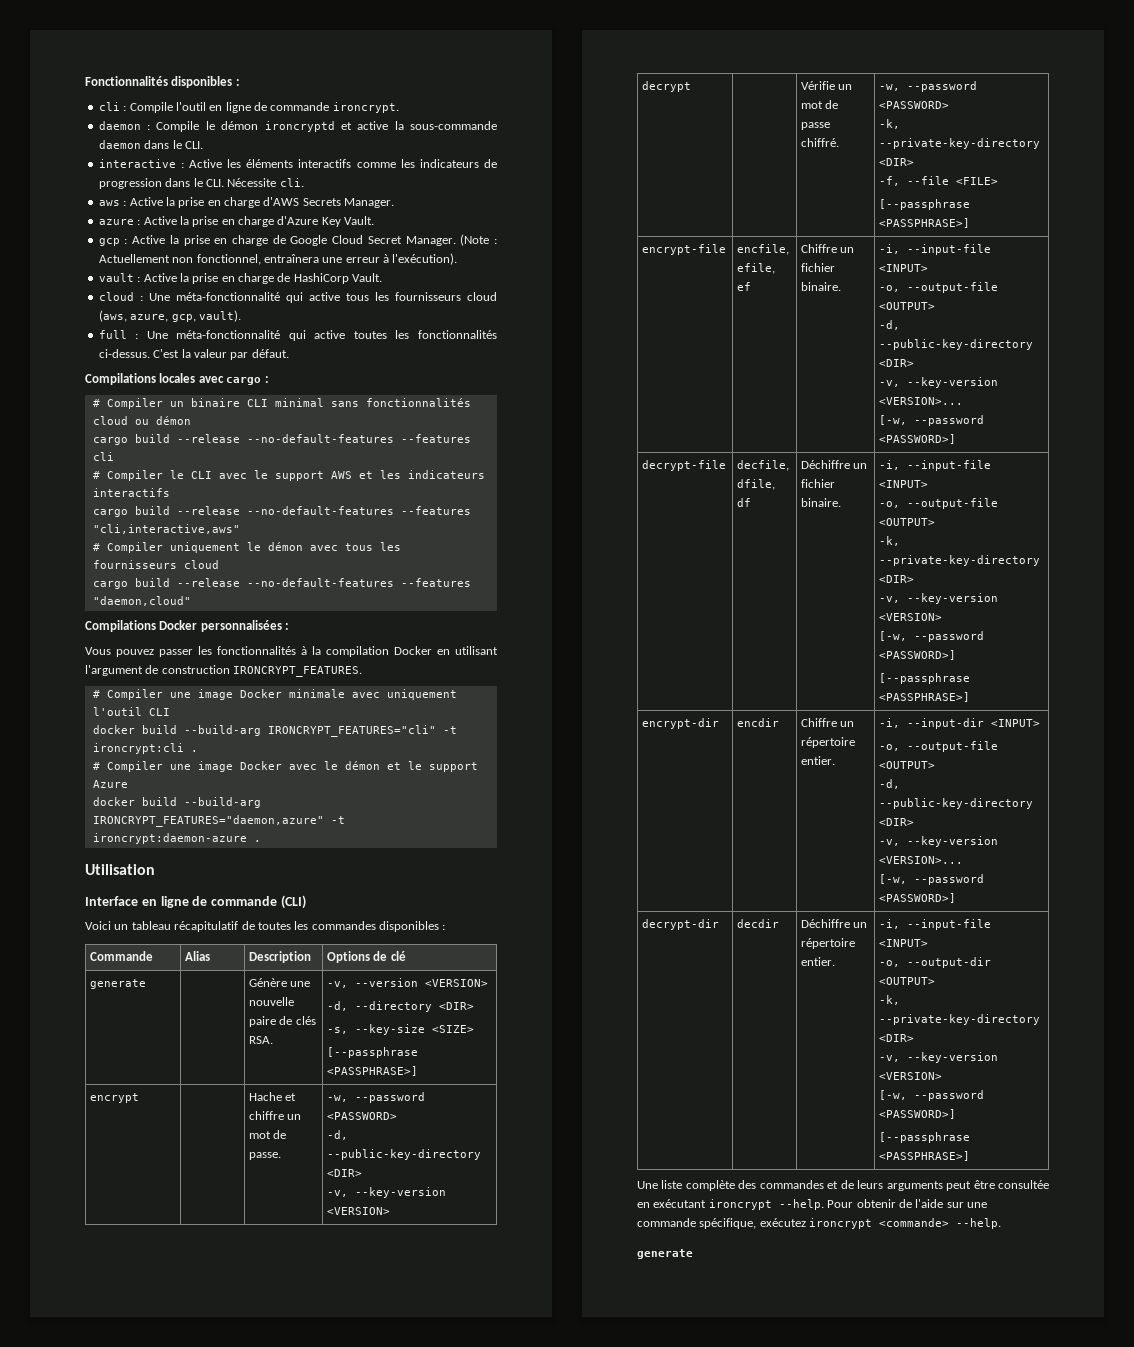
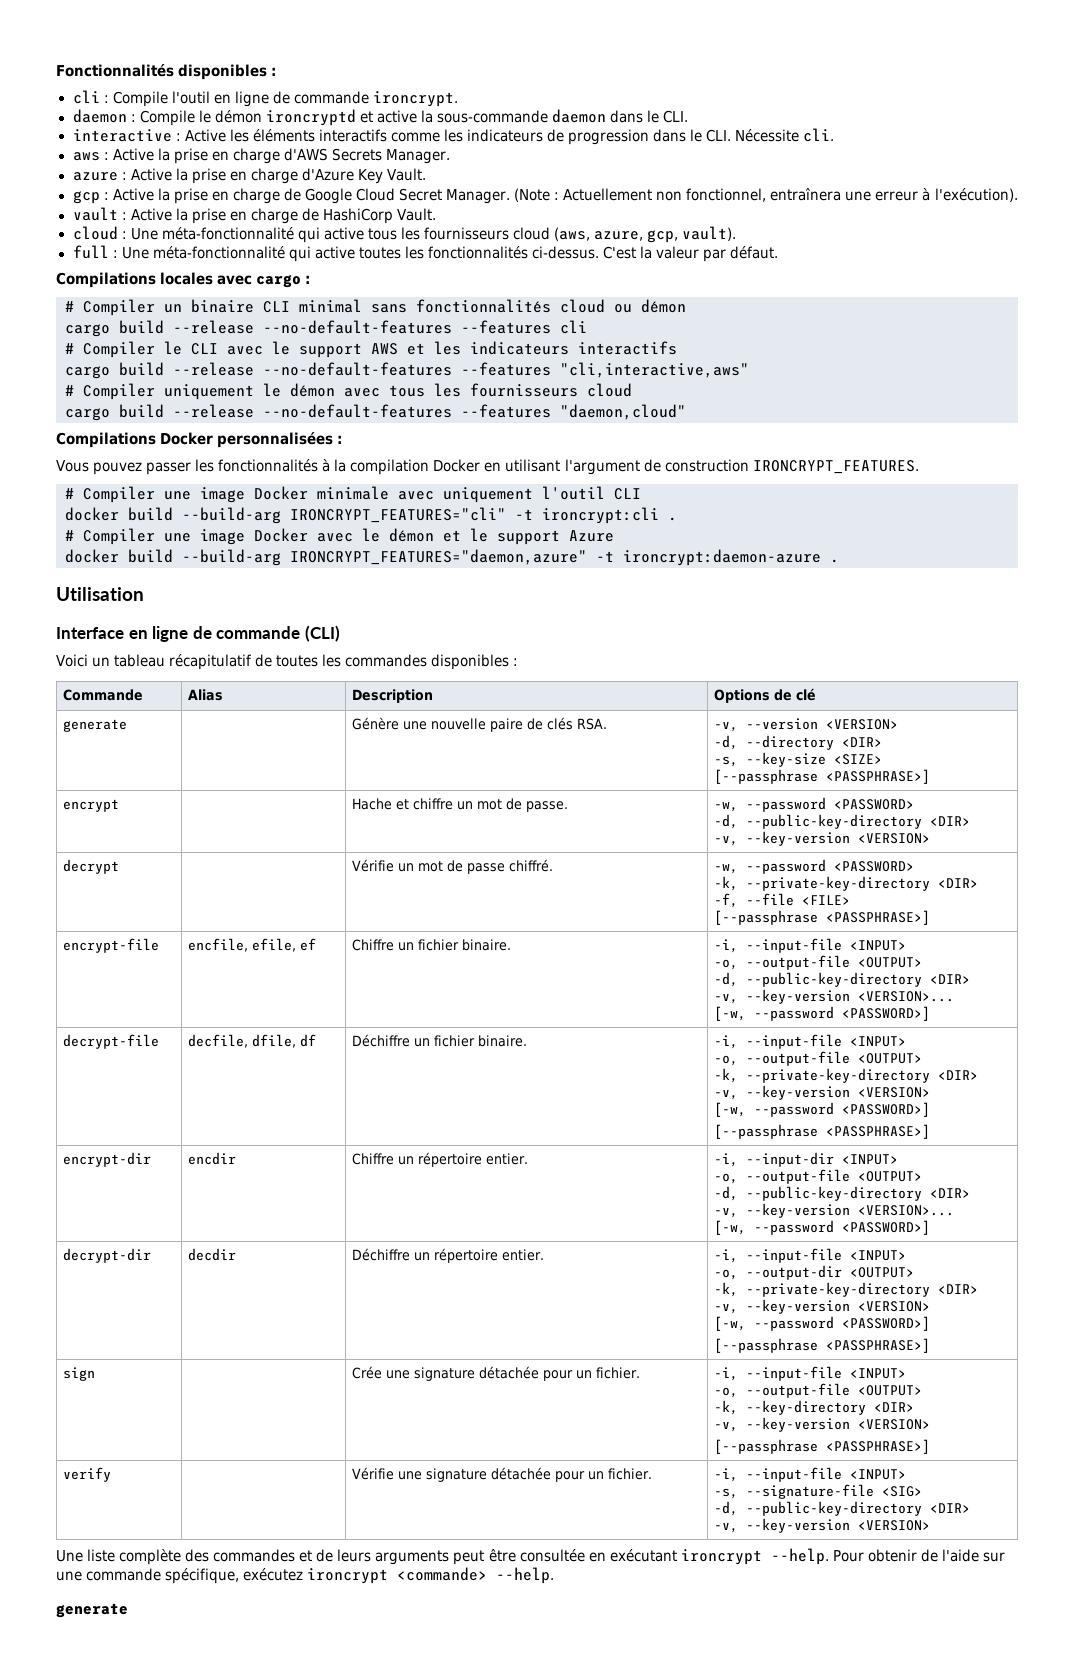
(971, 1156) none -> [62,1367,95,1381] [351,1366,640,1381] [713,1366,906,1381] [713,1383,922,1398] [713,1400,914,1415] [713,1417,930,1432] [713,1439,930,1454] [62,1467,111,1482] [351,1467,652,1482] [713,1467,906,1482] [713,1484,922,1499] [713,1501,970,1516] [713,1518,930,1533] // sign | | Crée une signature détachée pour un fichier. | -i, --input-file <INPUT> // -o, --output-file <OUTPUT> // -k, --key-directory <DIR> // -v, --key-version <VERSION> // [--passphrase <PASSPHRASE>] // verify | | Vérifie une signature détachée pour un fichier. | -i, --input-file <INPUT> // -s, --signature-file <SIG> // -d, --public-key-directory <DIR> // -v, --key-version <VERSION>

